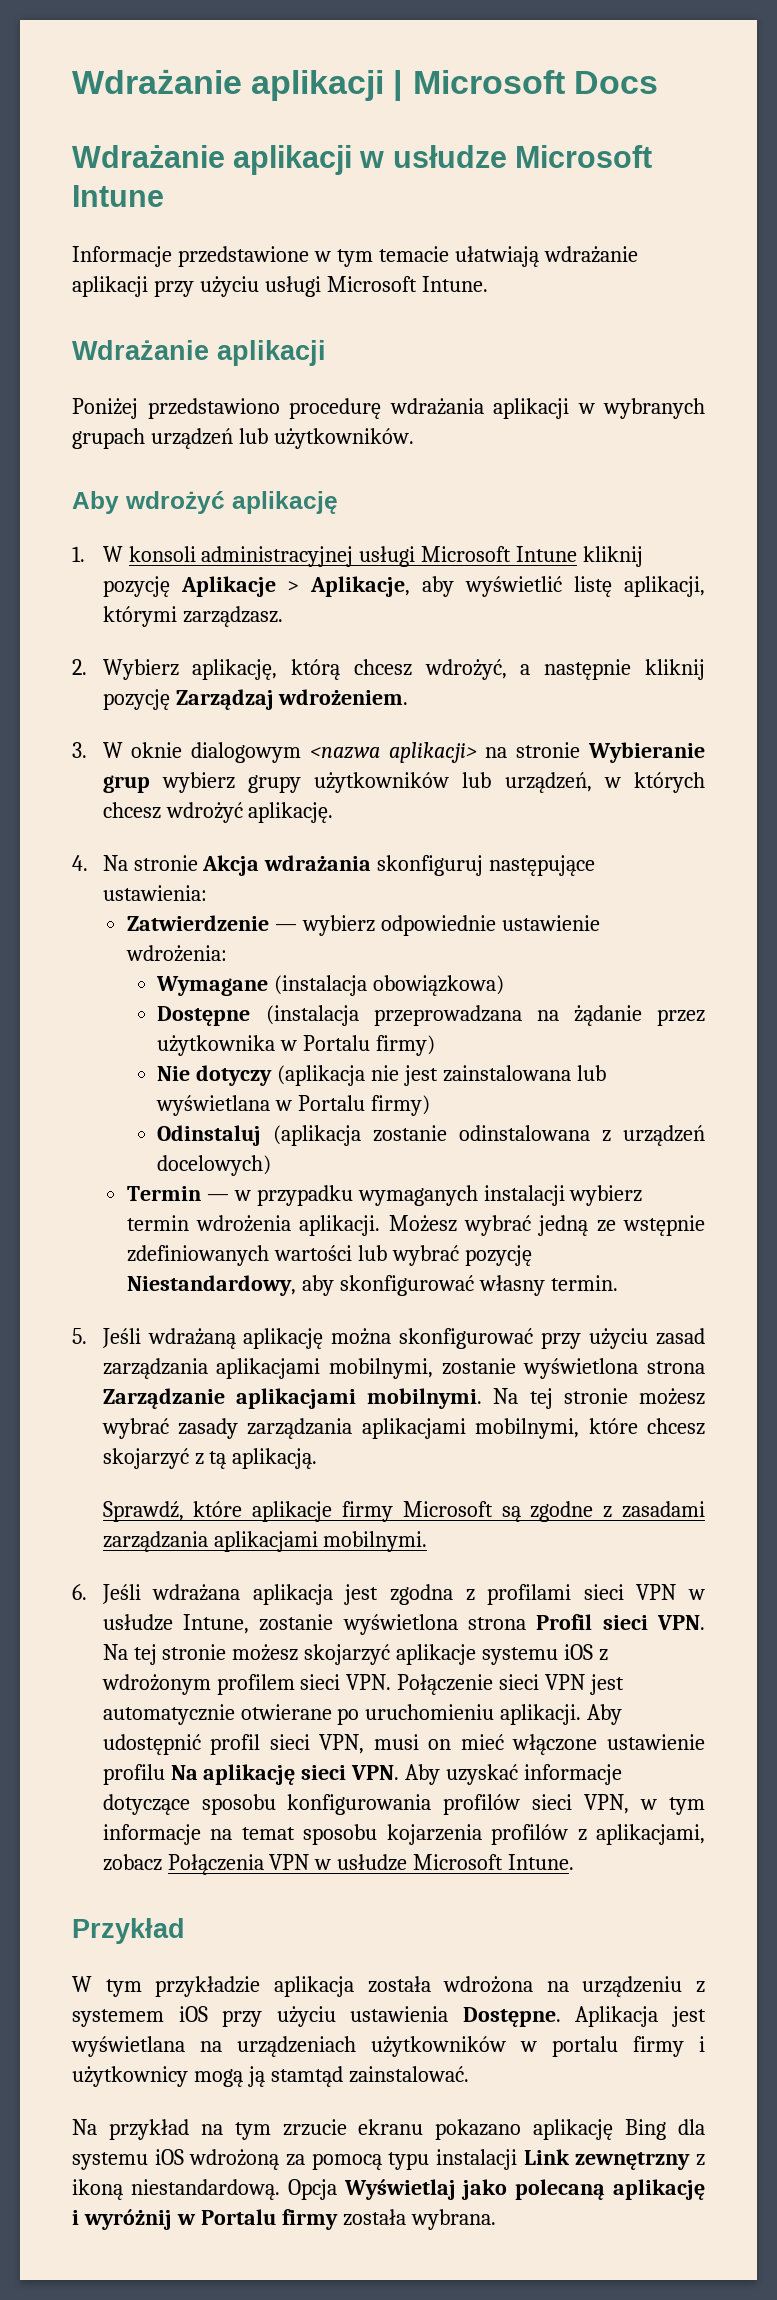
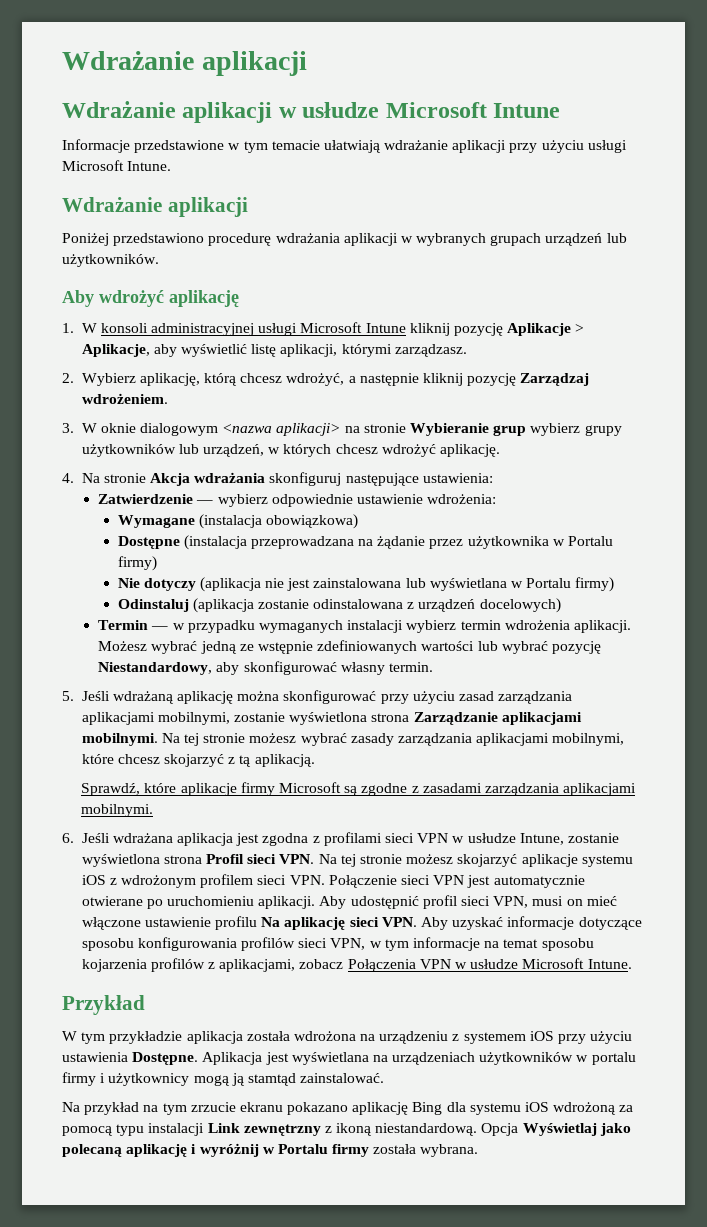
[72,69,658,101] Wdrażanie aplikacji | Microsoft Docs -> [62,51,307,76] Wdrażanie aplikacji

